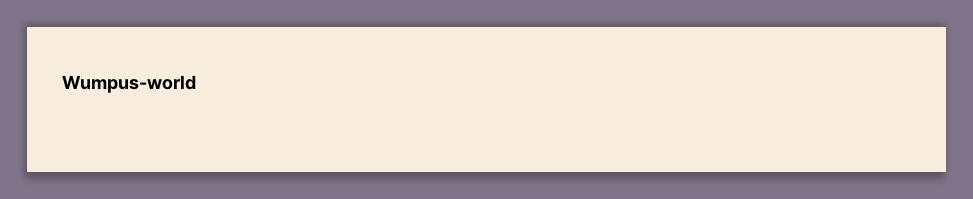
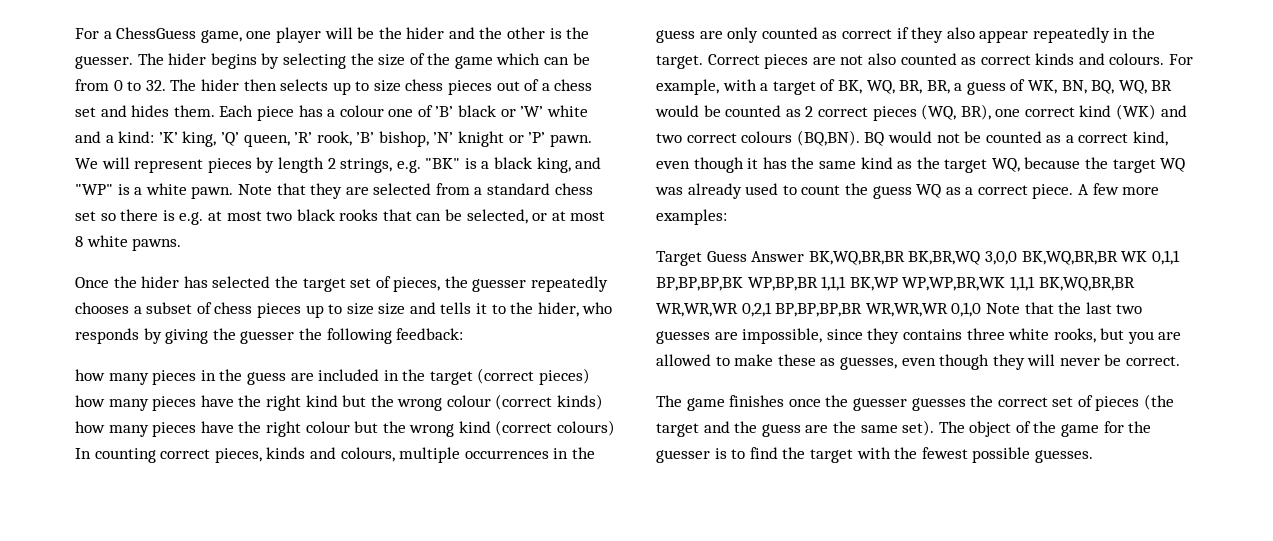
[62,75,196,93] Wumpus-world -> [75,27,590,43] [75,53,590,69] [75,79,593,95] [75,105,588,121] [75,131,592,147] [75,157,602,173] [75,183,593,199] [75,209,606,225] [75,235,182,251] [75,276,609,292] [75,302,613,318] [75,328,464,344] [75,368,591,385] [75,394,604,411] [75,420,616,437] [75,447,595,463] [656,27,1156,43] [656,53,1194,69] [656,79,1173,95] [655,104,1187,121] [656,130,1169,146] [656,157,1186,173] [655,183,1160,199] [656,209,727,225] [656,250,1180,266] [656,276,1135,291] [656,302,1143,317] [656,328,1182,344] [656,354,1181,370] [656,394,1175,411] [656,420,1152,437] [656,447,1093,463] For a ChessGuess game, one player will be the hider and the other is the guesser. The hider begins by selecting the size of the game which can be from 0 to 32. The hider then selects up to size chess pieces out of a chess set and hides them. Each piece has a colour one of ’B’ black or ’W’ white and a kind: ’K’ king, ’Q’ queen, ’R’ rook, ’B’ bishop, ’N’ knight or ’P’ pawn. We will represent pieces by length 2 strings, e.g. "BK" is a black king, and "WP" is a white pawn. Note that they are selected from a standard chess set so there is e.g. at most two black rooks that can be selected, or at most 8 white pawns. // Once the hider has selected the target set of pieces, the guesser repeatedly chooses a subset of chess pieces up to size size and tells it to the hider, who responds by giving the guesser the following feedback: // how many pieces in the guess are included in the target (correct pieces) how many pieces have the right kind but the wrong colour (correct kinds) how many pieces have the right colour but the wrong kind (correct colours) In counting correct pieces, kinds and colours, multiple occurrences in the guess are only counted as correct if they also appear repeatedly in the target. Correct pieces are not also counted as correct kinds and colours. For example, with a target of BK, WQ, BR, BR, a guess of WK, BN, BQ, WQ, BR would be counted as 2 correct pieces (WQ, BR), one correct kind (WK) and two correct colours (BQ,BN). BQ would not be counted as a correct kind, even though it has the same kind as the target WQ, because the target WQ was already used to count the guess WQ as a correct piece. A few more examples: // Target Guess Answer BK,WQ,BR,BR BK,BR,WQ 3,0,0 BK,WQ,BR,BR WK 0,1,1 BP,BP,BP,BK WP,BP,BR 1,1,1 BK,WP WP,WP,BR,WK 1,1,1 BK,WQ,BR,BR WR,WR,WR 0,2,1 BP,BP,BP,BR WR,WR,WR 0,1,0 Note that the last two guesses are impossible, since they contains three white rooks, but you are allowed to make these as guesses, even though they will never be correct. // The game finishes once the guesser guesses the correct set of pieces (the target and the guess are the same set). The object of the game for the guesser is to find the target with the fewest possible guesses.

